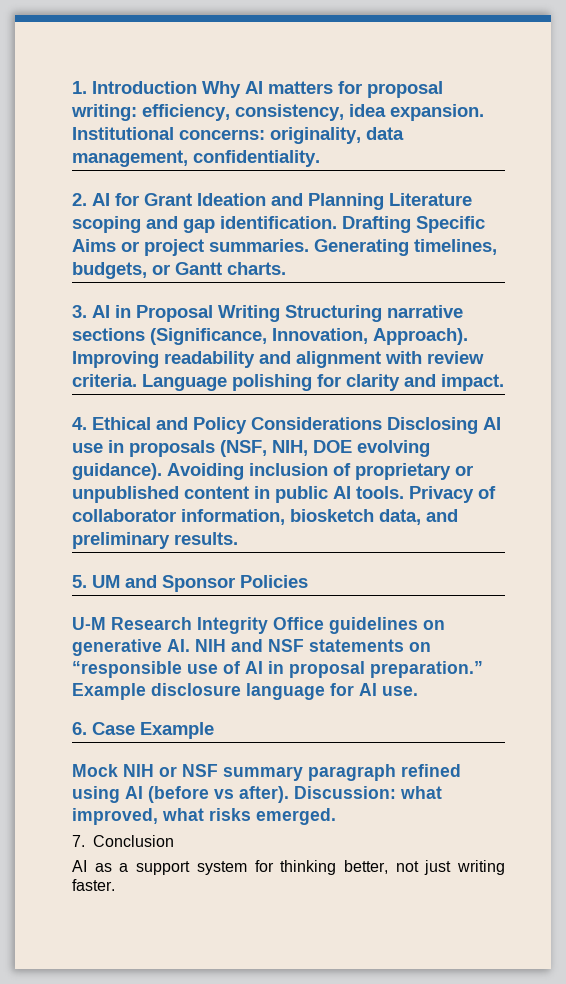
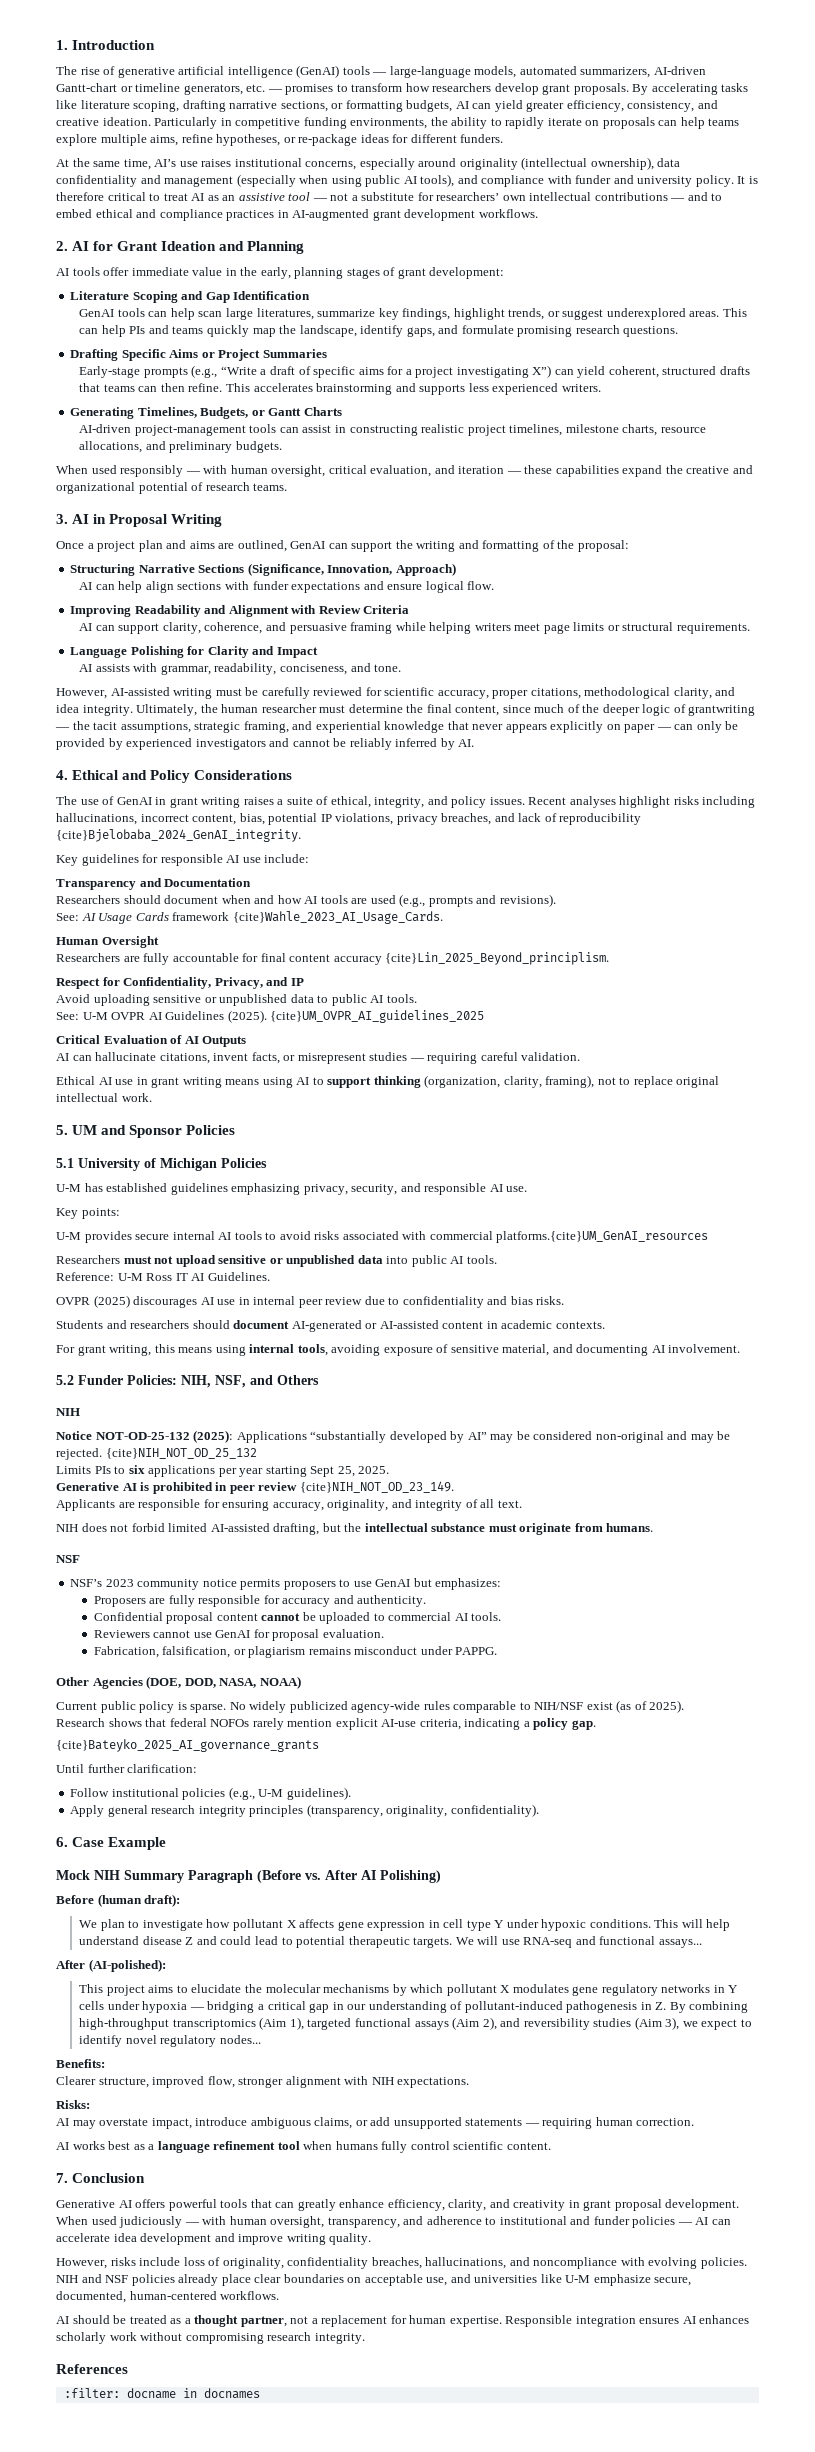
[202,81,443,98] [71,104,484,121] [72,127,404,144] [72,150,320,167] Why AI matters for proposal writing: efficiency, consistency, idea expansion. Institutional concerns: originality, data management, confidentiality. -> [56,65,706,78] [56,83,749,95] [56,100,718,112] [56,117,740,129] [56,134,504,146] [56,157,681,170] [56,174,758,187] [56,192,723,201] [56,209,538,221] // The rise of generative artificial intelligence (GenAI) tools — large-language models, automated summarizers, AI-driven Gantt-chart or timeline generators, etc. — promises to transform how researchers develop grant proposals. By accelerating tasks like literature scoping, drafting narrative sections, or formatting budgets, AI can yield greater efficiency, consistency, and creative ideation. Particularly in competitive funding environments, the ability to rapidly iterate on proposals can help teams explore multiple aims, refine hypotheses, or re-package ideas for different funders. // At the same time, AI’s use raises institutional concerns, especially around originality (intellectual ownership), data confidentiality and management (especially when using public AI tools), and compliance with funder and university policy. It is therefore critical to treat AI as an assistive tool — not a substitute for researchers’ own intellectual contributions — and to embed ethical and compliance practices in AI-augmented grant development workflows.
[389,193,472,206] [72,216,485,233] [72,239,497,256] [72,262,286,279] Literature scoping and gap identification. Drafting Specific Aims or project summaries. Generating timelines, budgets, or Gantt charts. -> [56,267,505,279] [70,291,311,303] [79,308,747,320] [79,325,679,337] [70,349,327,361] [79,365,750,378] [79,383,601,395] [70,407,342,419] [79,424,706,436] [79,441,282,453] [56,465,753,477] [56,482,288,494] // AI tools offer immediate value in the early, planning stages of grant development: // Literature Scoping and Gap Identification // GenAI tools can help scan large literatures, summarize key findings, highlight trends, or suggest underexplored areas. This can help PIs and teams quickly map the landscape, identify gaps, and formulate promising research questions. // Drafting Specific Aims or Project Summaries // Early-stage prompts (e.g., “Write a draft of specific aims for a project investigating X”) can yield coherent, structured drafts that teams can then refine. This accelerates brainstorming and supports less experienced writers. // Generating Timelines, Budgets, or Gantt Charts // AI-driven project-management tools can assist in constructing realistic project timelines, milestone charts, resource allocations, and preliminary budgets. // When used responsibly — with human oversight, critical evaluation, and iteration — these capabilities expand the creative and organizational potential of research teams.
[285,305,463,322] [72,328,468,345] [72,351,484,368] [72,374,504,391] Structuring narrative sections (Significance, Innovation, Approach). Improving readability and alignment with review criteria. Language polishing for clarity and impact. -> [56,540,629,552] [70,563,456,576] [79,581,495,593] [70,605,410,617] [79,622,750,634] [70,646,318,658] [79,663,402,675] [56,687,736,699] [56,704,756,716] [55,721,739,733] [56,738,475,750] // Once a project plan and aims are outlined, GenAI can support the writing and formatting of the proposal: // Structuring Narrative Sections (Significance, Innovation, Approach) // AI can help align sections with funder expectations and ensure logical flow. // Improving Readability and Alignment with Review Criteria // AI can support clarity, coherence, and persuasive framing while helping writers meet page limits or structural requirements. // Language Polishing for Clarity and Impact // AI assists with grammar, readability, conciseness, and tone. // However, AI-assisted writing must be carefully reviewed for scientific accuracy, proper citations, methodological clarity, and idea integrity. Ultimately, the human researcher must determine the final content, since much of the deeper logic of grantwriting — the tacit assumptions, strategic framing, and experiential knowledge that never appears explicitly on paper — can only be provided by experienced investigators and cannot be reliably inferred by AI.
[387,417,501,434] [72,440,430,457] [72,463,473,480] [72,486,496,503] [72,509,458,525] [72,532,238,549] Disclosing AI use in proposals (NSF, NIH, DOE evolving guidance). Avoiding inclusion of proprietary or unpublished content in public AI tools. Privacy of collaborator information, biosketch data, and preliminary results. -> [56,796,756,808] [56,813,642,825] [56,829,301,842] [56,854,310,866] [56,878,252,890] [56,894,556,907] [56,911,443,924] [56,936,159,948] [56,952,610,965] [56,977,304,989] [56,994,417,1006] [56,1010,485,1023] [56,1035,247,1047] [56,1052,581,1064] [56,1075,720,1088] [56,1093,152,1102] // The use of GenAI in grant writing raises a suite of ethical, integrity, and policy issues. Recent analyses highlight risks including hallucinations, incorrect content, bias, potential IP violations, privacy breaches, and lack of reproducibility {cite}Bjelobaba_2024_GenAI_integrity. // Key guidelines for responsible AI use include: // Transparency and Documentation // Researchers should document when and how AI tools are used (e.g., prompts and revisions). // See: AI Usage Cards framework {cite}Wahle_2023_AI_Usage_Cards. // Human Oversight // Researchers are fully accountable for final content accuracy {cite}Lin_2025_Beyond_principlism. // Respect for Confidentiality, Privacy, and IP // Avoid uploading sensitive or unpublished data to public AI tools. // See: U-M OVPR AI Guidelines (2025). {cite}UM_OVPR_AI_guidelines_2025 // Critical Evaluation of AI Outputs // AI can hallucinate citations, invent facts, or misrepresent studies — requiring careful validation. // Ethical AI use in grant writing means using AI to support thinking (organization, clarity, framing), not to replace original intellectual work.
[72,617,445,634] [72,639,431,656] [72,661,483,678] [72,683,418,700] U-M Research Integrity Office guidelines on generative AI. NIH and NSF statements on “responsible use of AI in proposal preparation.” Example disclosure language for AI use. -> [56,1158,267,1171] [56,1183,528,1195] [56,1208,120,1219] [56,1231,709,1243] [56,1255,497,1267] [56,1272,270,1281] [56,1295,565,1308] [56,1320,605,1332] [56,1344,741,1356] [56,1375,319,1388] [56,1408,80,1416] [56,1430,731,1443] [56,1448,257,1460] [56,1465,390,1477] [56,1481,454,1494] [56,1499,522,1511] [56,1523,654,1535] [56,1555,80,1563] [70,1578,502,1590] [93,1595,427,1607] [93,1612,502,1624] [93,1629,384,1641] [93,1646,498,1658] [56,1676,301,1689] [56,1700,685,1713] [56,1718,596,1730] [56,1739,319,1752] [56,1764,198,1773] [70,1787,351,1800] [70,1804,539,1817] 5.1 University of Michigan Policies // U-M has established guidelines emphasizing privacy, security, and responsible AI use. // Key points: // U-M provides secure internal AI tools to avoid risks associated with commercial platforms.{cite}UM_GenAI_resources // Researchers must not upload sensitive or unpublished data into public AI tools. // Reference: U-M Ross IT AI Guidelines. // OVPR (2025) discourages AI use in internal peer review due to confidentiality and bias risks. // Students and researchers should document AI-generated or AI-assisted content in academic contexts. // For grant writing, this means using internal tools, avoiding exposure of sensitive material, and documenting AI involvement. // 5.2 Funder Policies: NIH, NSF, and Others // NIH // Notice NOT-OD-25-132 (2025): Applications “substantially developed by AI” may be considered non-original and may be rejected. {cite}NIH_NOT_OD_25_132 // Limits PIs to six applications per year starting Sept 25, 2025. // Generative AI is prohibited in peer review {cite}NIH_NOT_OD_23_149. // Applicants are responsible for ensuring accuracy, originality, and integrity of all text. // NIH does not forbid limited AI-assisted drafting, but the intellectual substance must originate from humans. // NSF // NSF’s 2023 community notice permits proposers to use GenAI but emphasizes: // Proposers are fully responsible for accuracy and authenticity. // Confidential proposal content cannot be uploaded to commercial AI tools. // Reviewers cannot use GenAI for proposal evaluation. // Fabrication, falsification, or plagiarism remains misconduct under PAPPG. // Other Agencies (DOE, DOD, NASA, NOAA) // Current public policy is sparse. No widely publicized agency-wide rules comparable to NIH/NSF exist (as of 2025). // Research shows that federal NOFOs rarely mention explicit AI-use criteria, indicating a policy gap. // {cite}Bateyko_2025_AI_governance_grants // Until further clarification: // Follow institutional policies (e.g., U-M guidelines). // Apply general research integrity principles (transparency, originality, confidentiality).
[159,764,461,781] [72,786,442,803] [72,808,336,825] [72,835,174,847] [72,860,505,875] [72,879,115,891] or NSF summary paragraph refined using AI (before vs after). Discussion: what improved, what risks emerged. // 7. Conclusion // AI as a support system for thinking better, not just writing faster. -> [124,1870,441,1883] [56,1894,181,1907] [79,1919,731,1931] [79,1936,702,1948] [56,1959,166,1972] [79,1984,739,1996] [79,2001,749,2013] [79,2017,752,2030] [79,2035,261,2047] [56,2059,105,2068] [56,2076,470,2088] [56,2100,90,2109] [56,2117,695,2129] [56,2141,551,2153] [56,2173,146,2183] [56,2199,740,2211] [56,2216,731,2228] [56,2233,372,2245] [56,2257,747,2269] [56,2274,692,2286] [56,2291,280,2303] [56,2315,750,2327] [56,2332,365,2344] [56,2364,128,2374] [63,2388,260,2399] Summary Paragraph (Before vs. After AI Polishing) // Before (human draft): // We plan to investigate how pollutant X affects gene expression in cell type Y under hypoxic conditions. This will help understand disease Z and could lead to potential therapeutic targets. We will use RNA-seq and functional assays... // After (AI-polished): // This project aims to elucidate the molecular mechanisms by which pollutant X modulates gene regulatory networks in Y cells under hypoxia — bridging a critical gap in our understanding of pollutant-induced pathogenesis in Z. By combining high-throughput transcriptomics (Aim 1), targeted functional assays (Aim 2), and reversibility studies (Aim 3), we expect to identify novel regulatory nodes... // Benefits: // Clearer structure, improved flow, stronger alignment with NIH expectations. // Risks: // AI may overstate impact, introduce ambiguous claims, or add unsupported statements — requiring human correction. // AI works best as a language refinement tool when humans fully control scientific content. // 7. Conclusion // Generative AI offers powerful tools that can greatly enhance efficiency, clarity, and creativity in grant proposal development. When used judiciously — with human oversight, transparency, and adherence to institutional and funder policies — AI can accelerate idea development and improve writing quality. // However, risks include loss of originality, confidentiality breaches, hallucinations, and noncompliance with evolving policies. NIH and NSF policies already place clear boundaries on acceptable use, and universities like U-M emphasize secure, documented, human-centered workflows. // AI should be treated as a thought partner, not a replacement for human expertise. Responsible integration ensures AI enhances scholarly work without compromising research integrity. // References // :filter: docname in docnames

